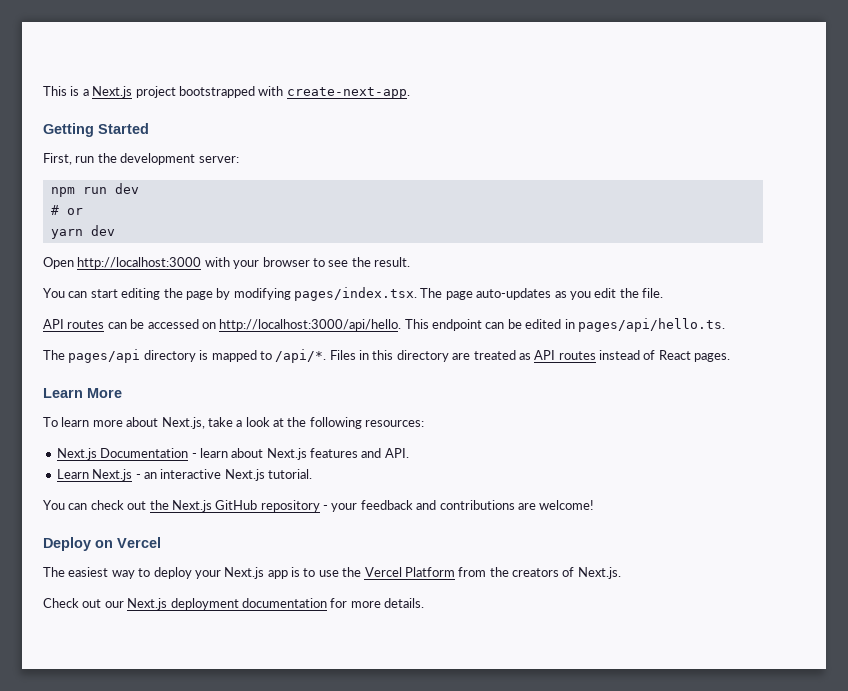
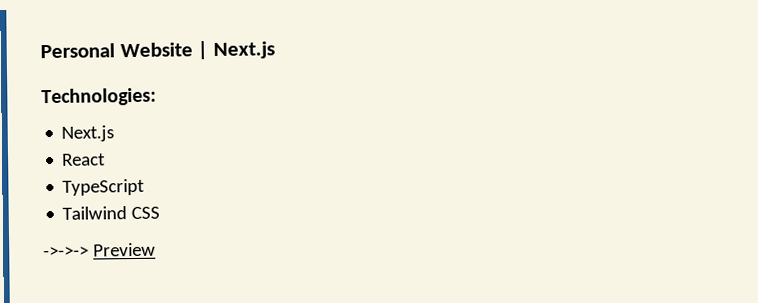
[43,86,410,99] [43,123,149,137] [43,153,239,165] [50,183,139,197] [50,205,83,215] [50,225,115,239] [43,257,410,269] [43,287,663,301] [43,318,725,332] [43,349,731,363] [43,388,122,398] [43,417,425,429] [56,448,409,460] [56,469,312,481] [43,500,595,512] [43,537,161,551] [43,567,621,579] [43,598,424,610] This is a Next.js project bootstrapped with create-next-app. // Getting Started // First, run the development server: // npm run dev // # or // yarn dev // Open http://localhost:3000 with your browser to see the result. // You can start editing the page by modifying pages/index.tsx. The page auto-updates as you edit the file. // API routes can be accessed on http://localhost:3000/api/hello. This endpoint can be edited in pages/api/hello.ts. // The pages/api directory is mapped to /api/*. Files in this directory are treated as API routes instead of React pages. // Learn More // To learn more about Next.js, take a look at the following resources: // Next.js Documentation - learn about Next.js features and API. // Learn Next.js - an interactive Next.js tutorial. // You can check out the Next.js GitHub repository - your feedback and contributions are welcome! // Deploy on Vercel // The easiest way to deploy your Next.js app is to use the Vercel Platform from the creators of Next.js. // Check out our Next.js deployment documentation for more details. -> [40,41,275,60] [41,87,157,107] [61,125,115,142] [62,153,107,166] [62,178,146,196] [62,206,161,220] [43,242,156,258] Personal Website | Next.js // Technologies: // Next.js // React // TypeScript // Tailwind CSS // ->->-> Preview

